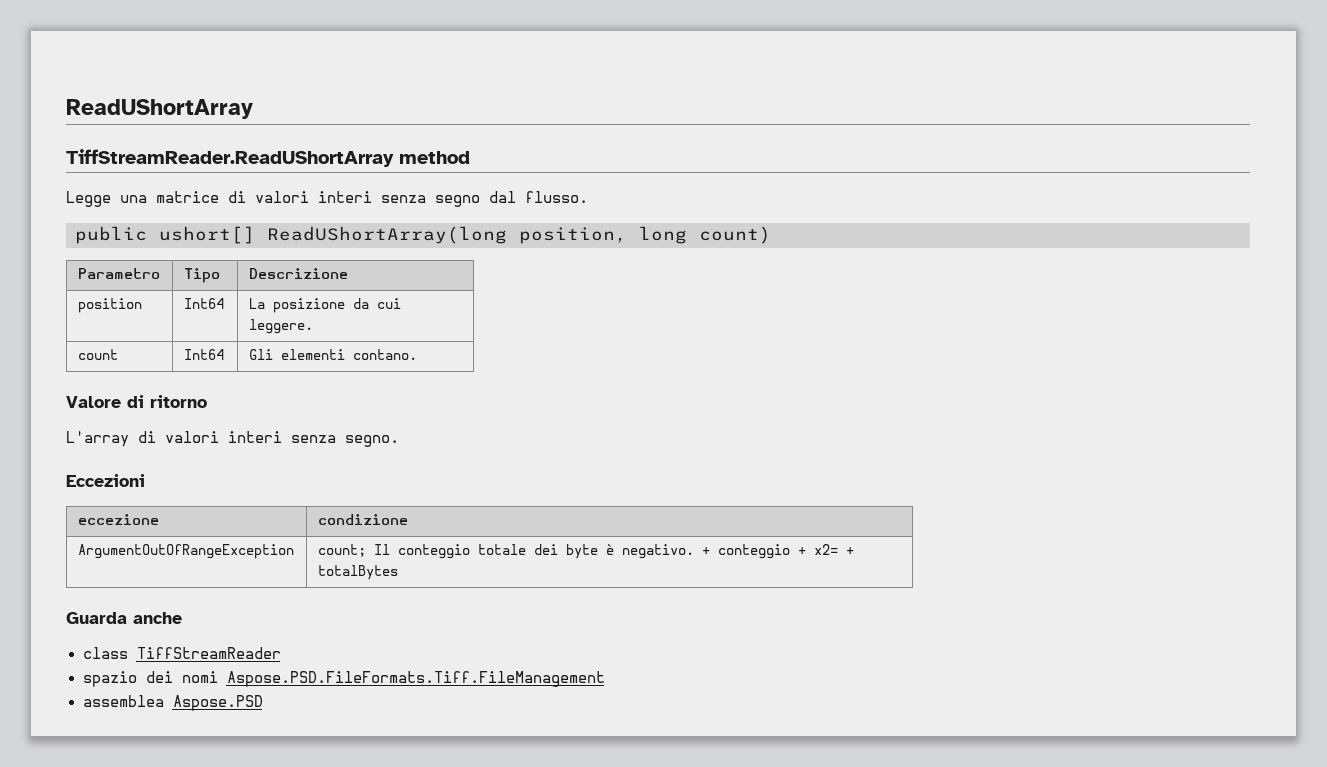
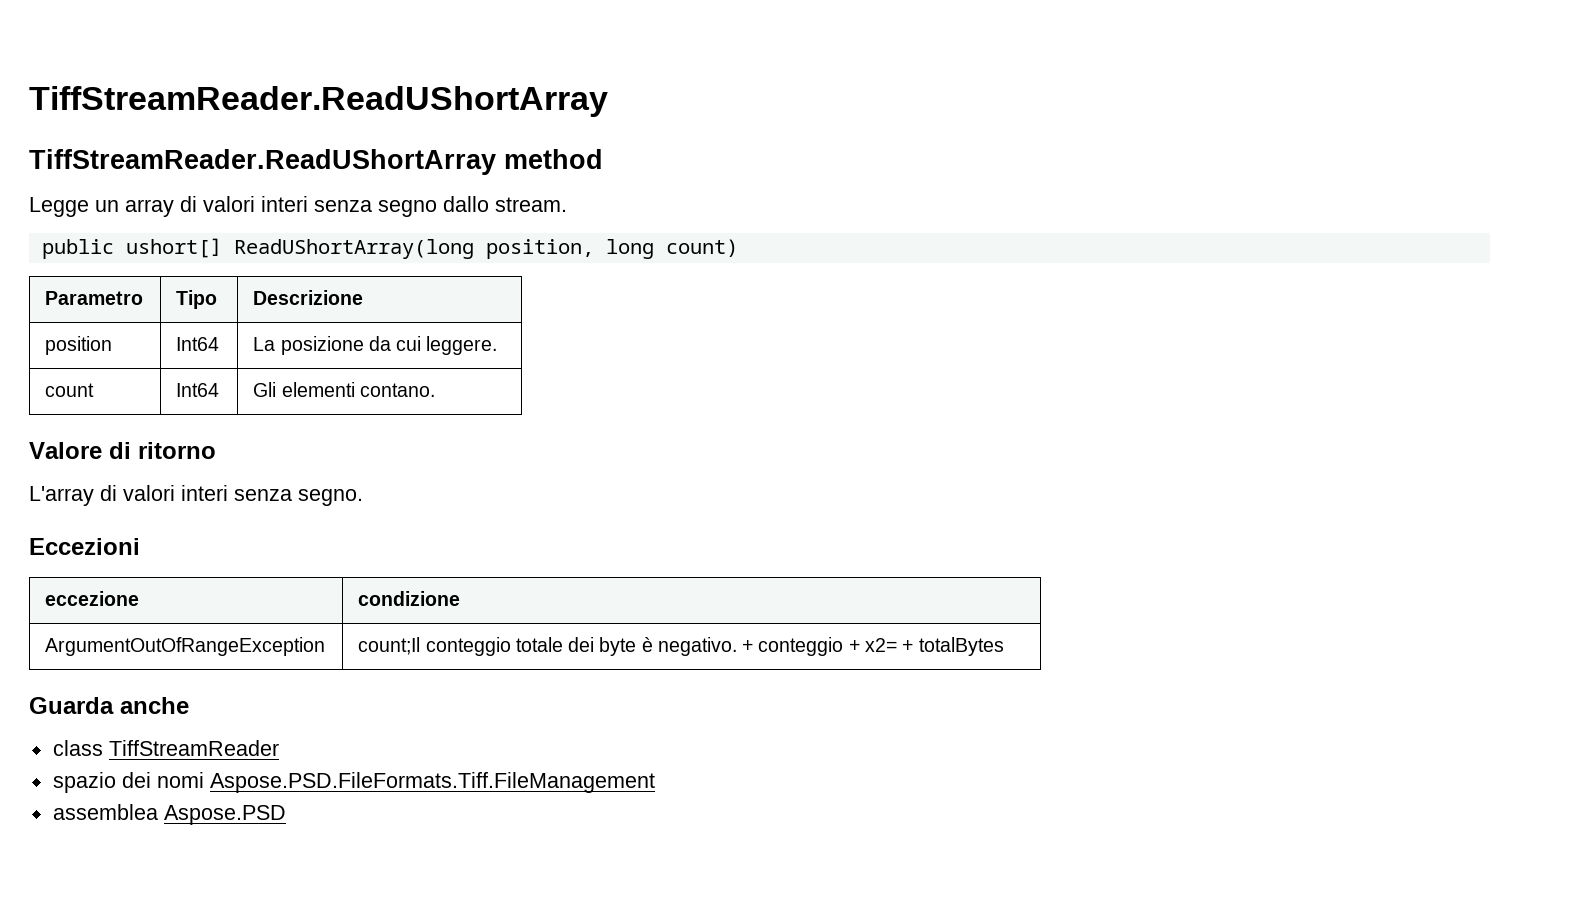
[66,99,253,119] ReadUShortArray -> [29,86,608,117] TiffStreamReader.ReadUShortArray
[120,191,219,203] una matrice -> [95,199,174,217] un array
[489,191,588,203] dal flusso. -> [443,196,567,212] dallo stream.
[317,544,390,557] count; Il -> [358,637,421,655] count;Il

